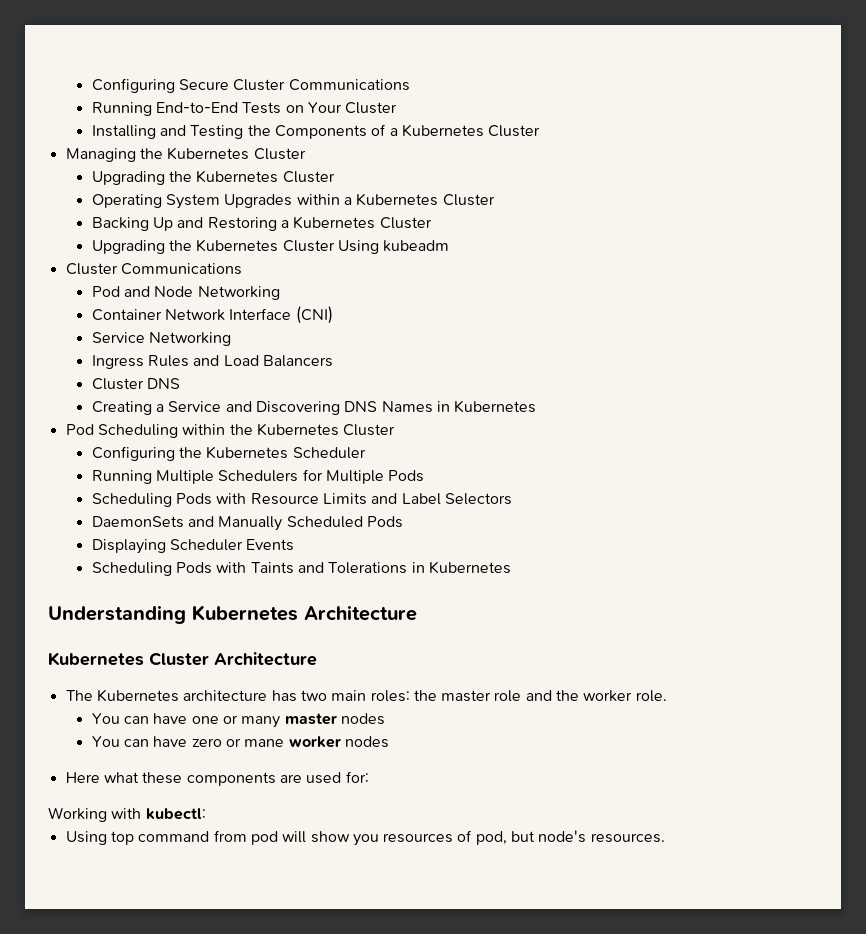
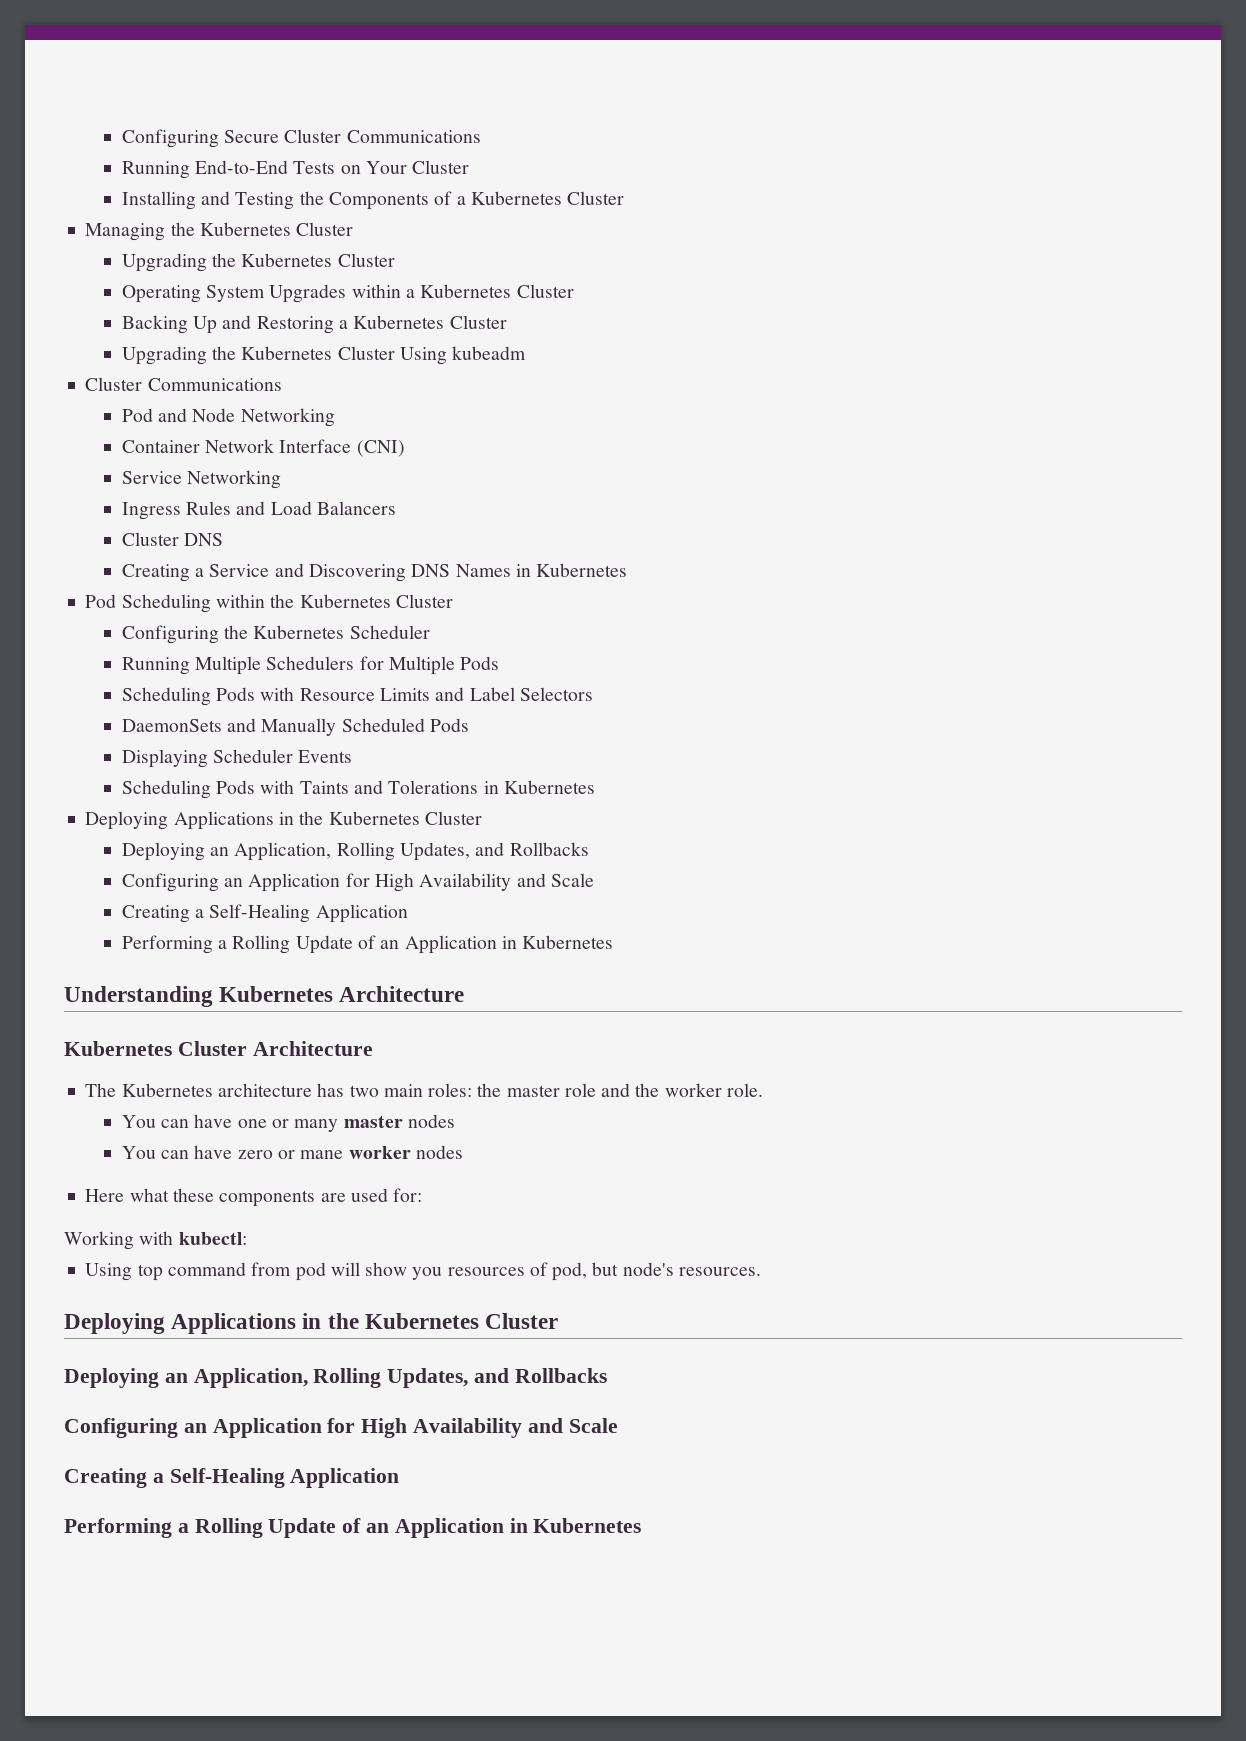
(511, 567) none -> [85,811,482,830] [121,842,589,861] [121,873,594,892] [121,904,408,923] [121,935,614,954] // Deploying Applications in the Kubernetes Cluster // Deploying an Application, Rolling Updates, and Rollbacks // Configuring an Application for High Availability and Scale // Creating a Self-Healing Application // Performing a Rolling Update of an Application in Kubernetes
(665, 838) none -> [64,1313,559,1334] [64,1368,607,1388] [64,1418,618,1438] [64,1468,400,1488] [64,1518,642,1538] // Deploying Applications in the Kubernetes Cluster // Deploying an Application, Rolling Updates, and Rollbacks // Configuring an Application for High Availability and Scale // Creating a Self-Healing Application // Performing a Rolling Update of an Application in Kubernetes

